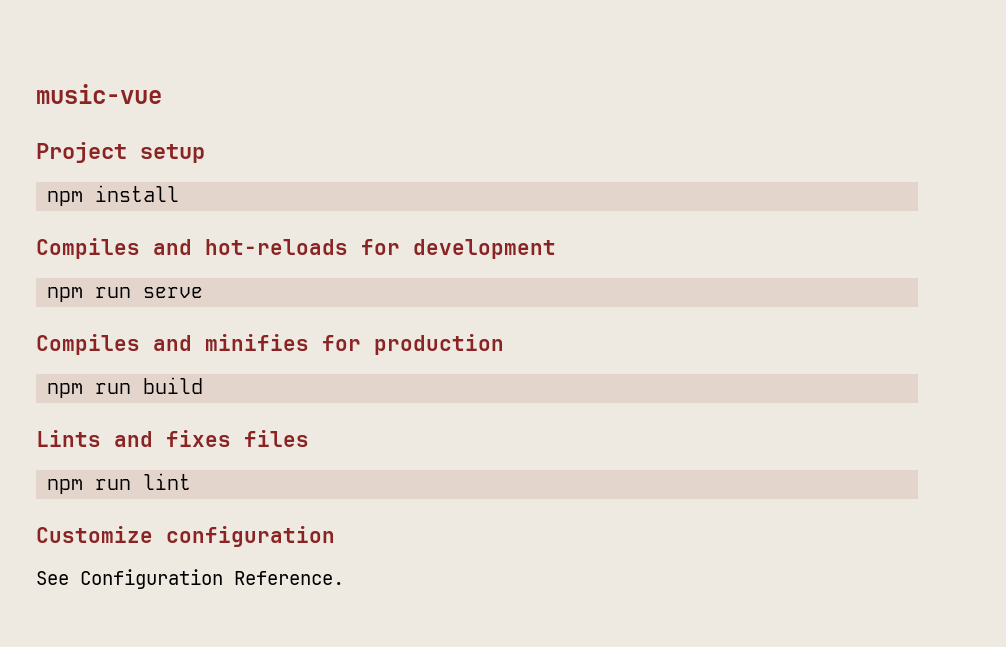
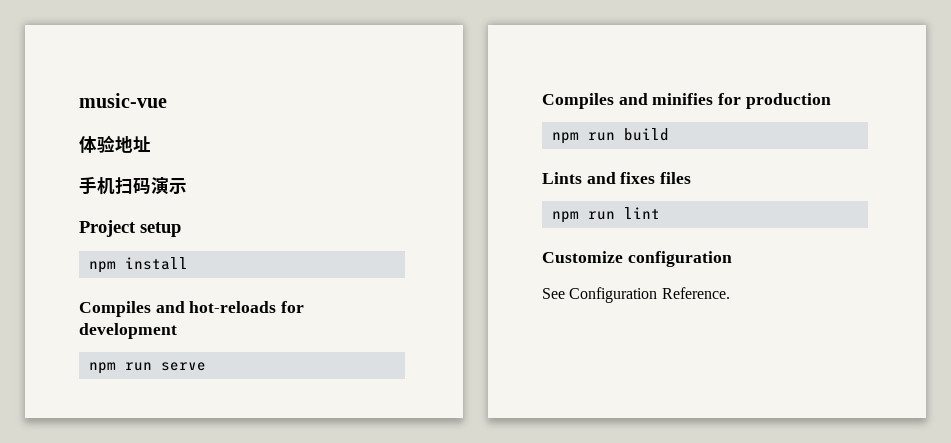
(162, 94) none -> [79,135,151,153] [79,176,187,195] // 体验地址 // 手机扫码演示

